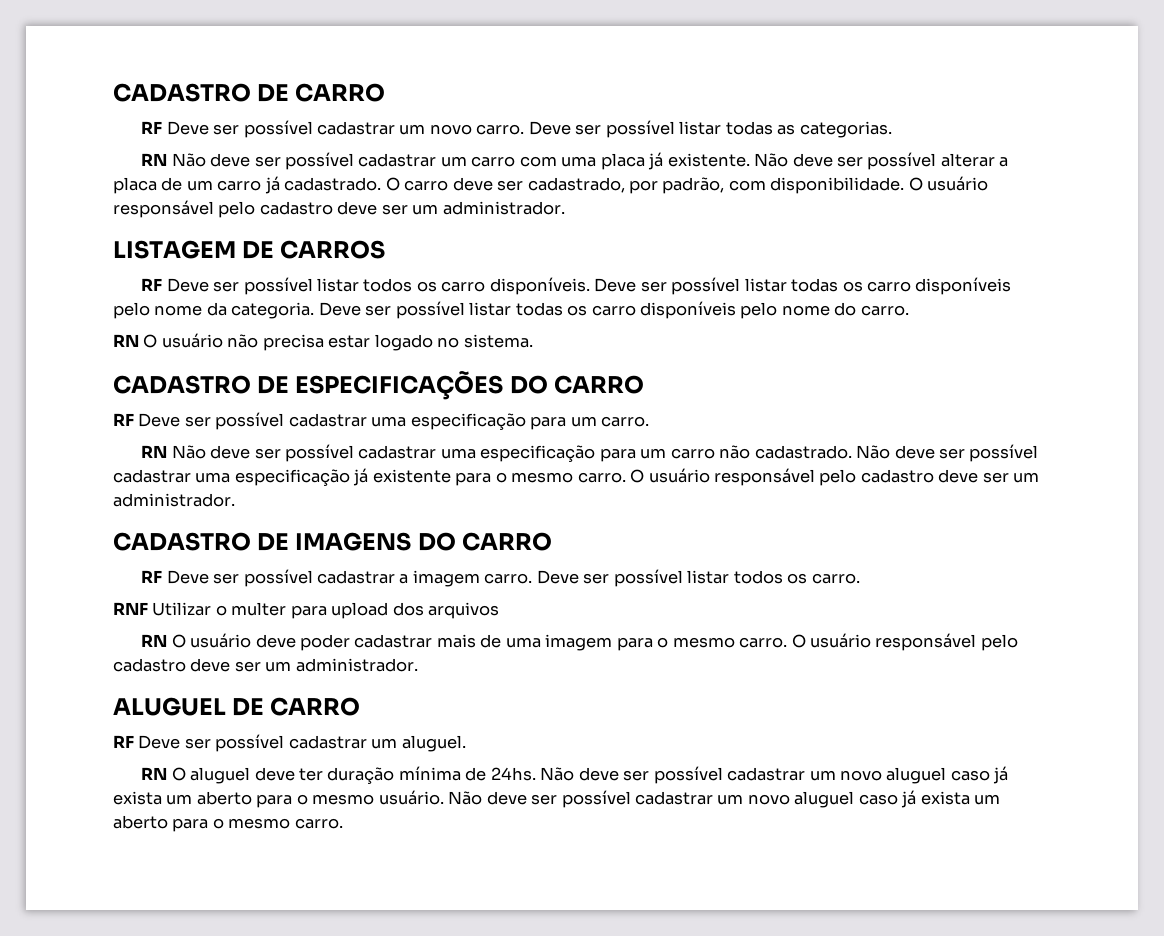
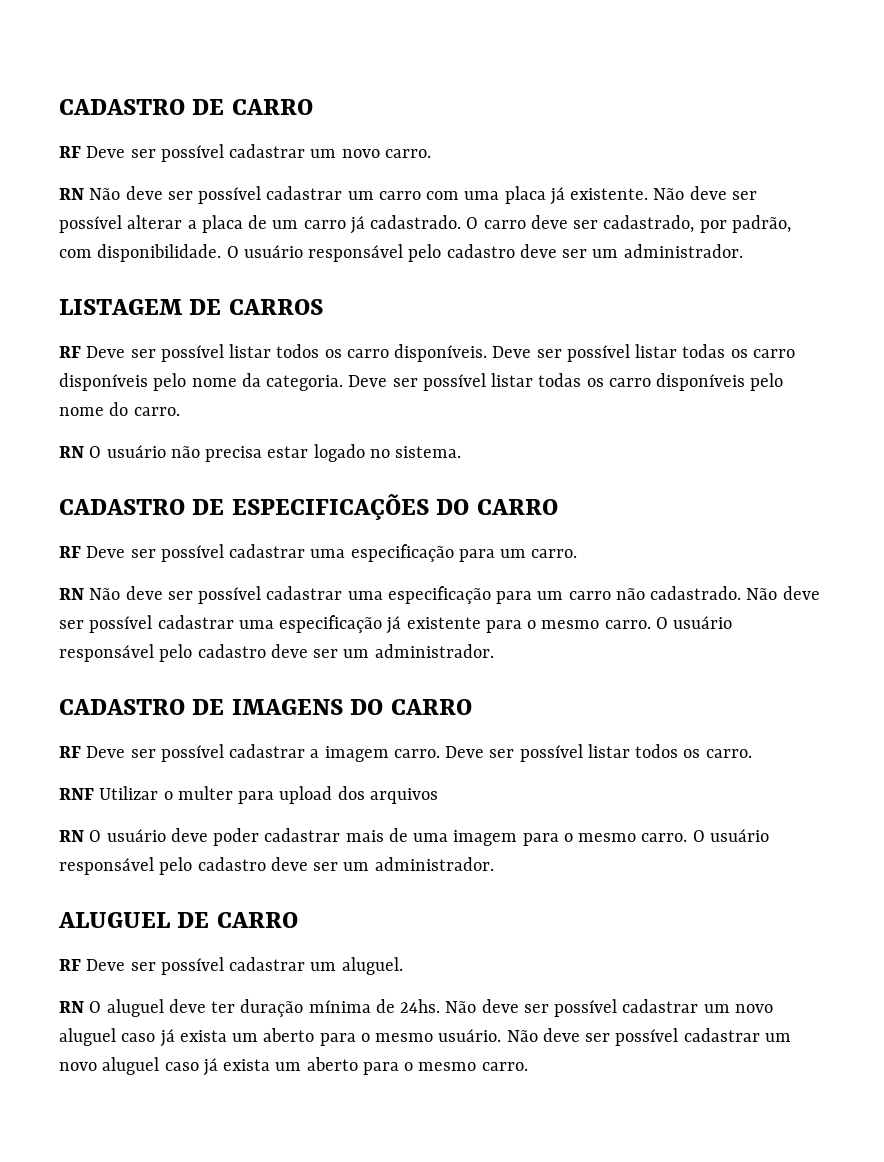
[528,120,892,138] Deve ser possível listar todas as categorias. -> (431, 153) none

